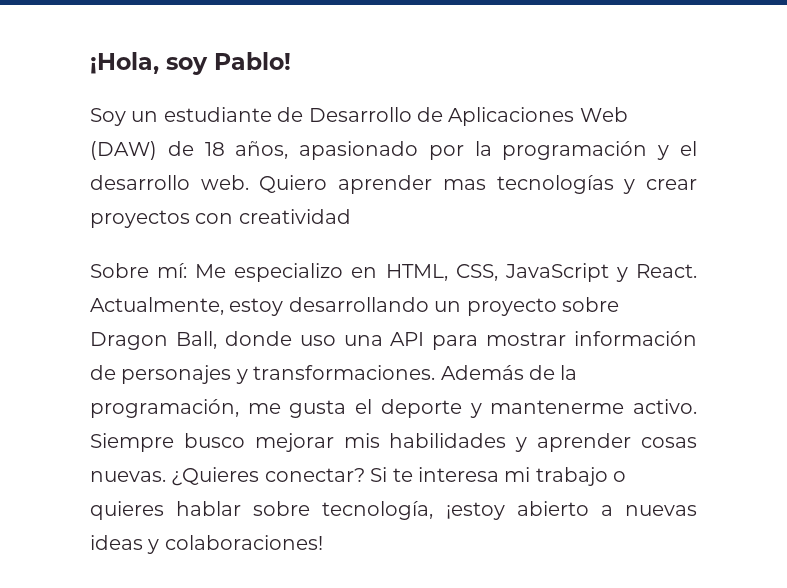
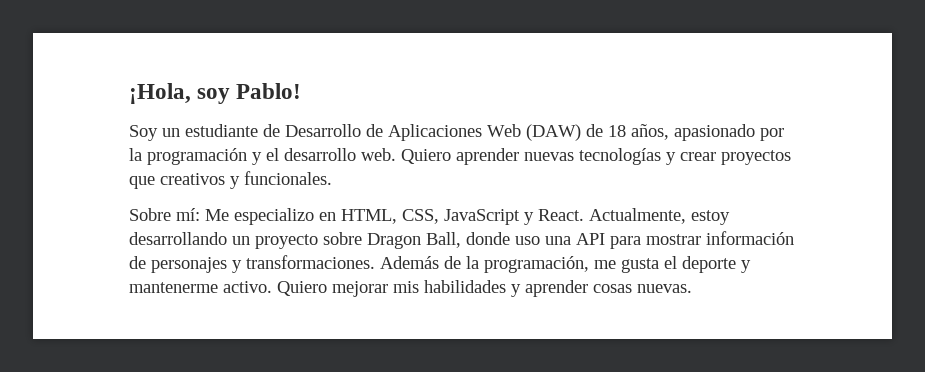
[442,179,486,190] mas -> [524,152,574,161] nuevas
[195,209,351,224] con creatividad -> [129,171,332,189] que creativos y funcionales.
[90,433,245,452] Siempre busco -> [277,281,327,296] Quiero
[171,467,627,486] [90,501,697,520] [90,535,323,554] ¿Quieres conectar? Si te interesa mi trabajo o quieres hablar sobre tecnología, ¡estoy abierto a nuevas ideas y colaboraciones! -> (692, 288) none

